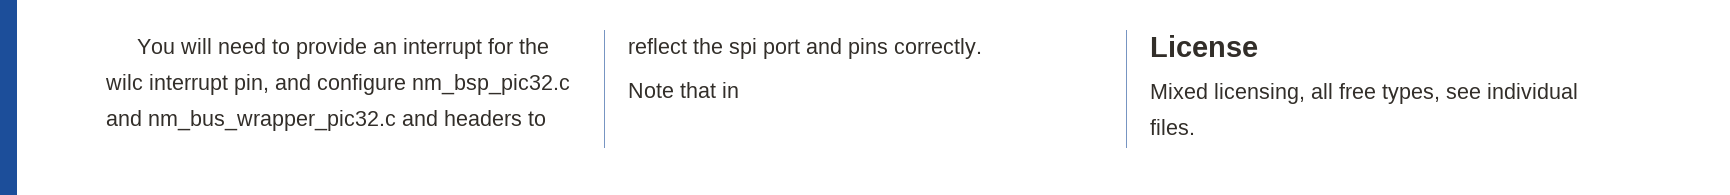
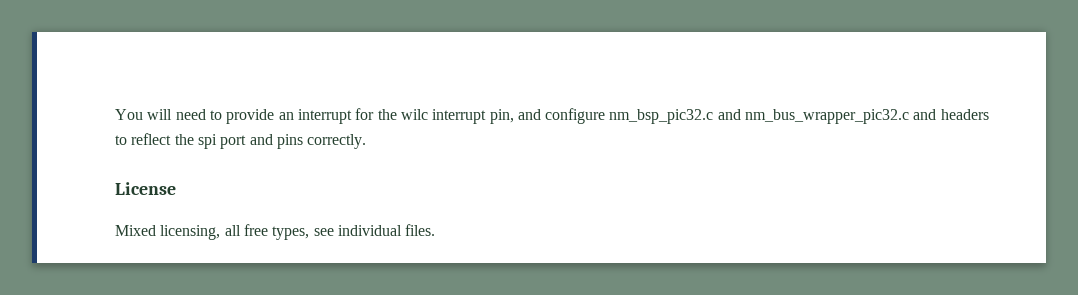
[628,82,739,98] // Note that in -> (367, 141) none

